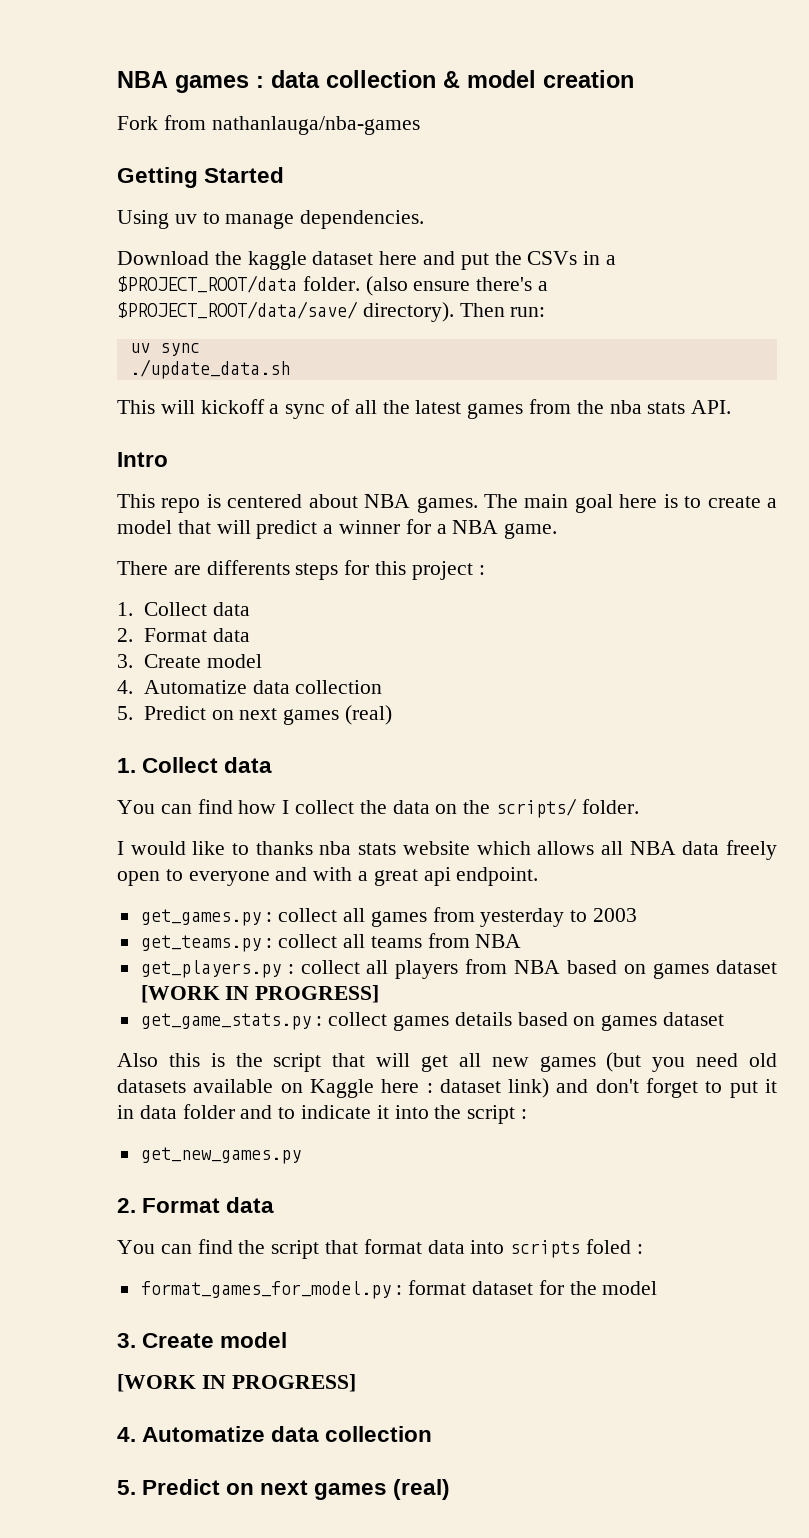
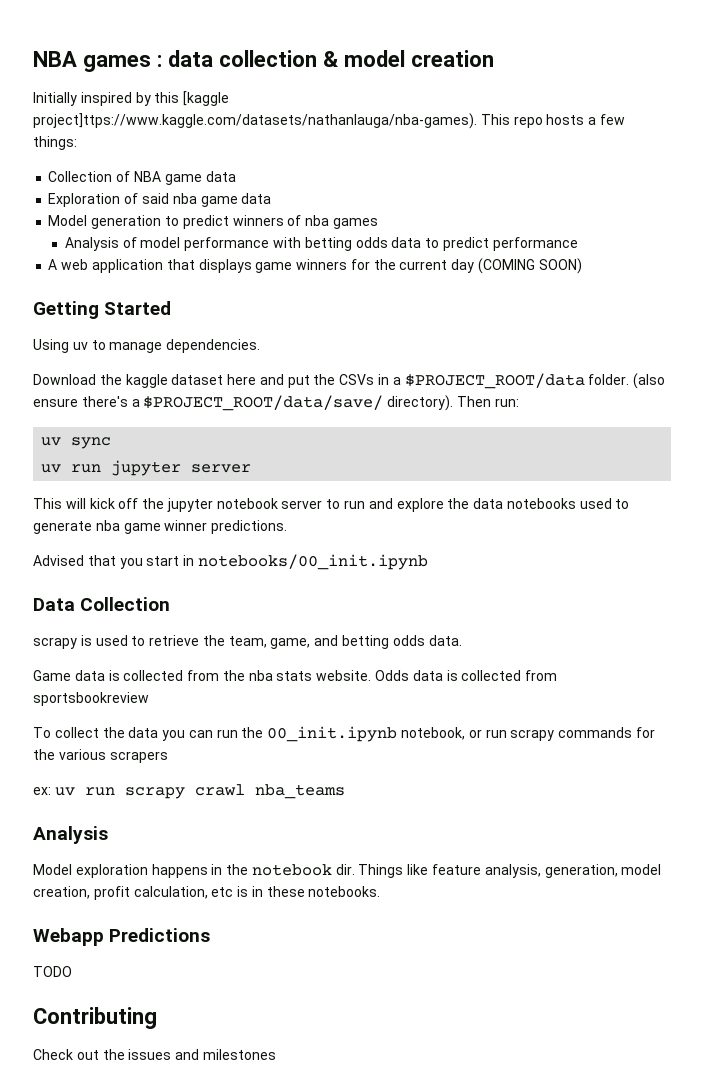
[117,115,420,135] Fork from nathanlauga/nba-games -> [33,91,230,106] [33,113,625,129] [33,136,77,150] [48,171,236,185] [48,193,272,207] [48,215,378,229] [64,237,578,251] [48,258,582,274] Initially inspired by this [kaggle project]ttps://www.kaggle.com/datasets/nathanlauga/nba-games). This repo hosts a few things: // Collection of NBA game data // Exploration of said nba game data // Model generation to predict winners of nba games // Analysis of model performance with betting odds data to predict performance // A web application that displays game winners for the current day (COMING SOON)
[129,359,290,379] [117,399,732,419] [117,452,168,467] [117,494,778,513] [117,519,558,539] [117,560,485,580] [117,602,250,616] [117,628,250,642] [117,654,262,668] [117,680,383,694] [117,705,392,725] [117,757,273,773] [117,798,639,818] [117,840,777,860] [117,867,539,886] [140,907,638,927] [140,933,522,952] [140,959,777,979] [140,985,380,1003] [140,1012,725,1031] [117,1052,777,1072] [117,1078,777,1098] [117,1104,528,1124] [140,1147,301,1164] [117,1197,275,1213] [117,1239,643,1259] [140,1280,658,1299] [117,1332,288,1348] [117,1374,356,1392] [117,1426,433,1442] [117,1479,451,1500] ./update_data.sh // This will kickoff a sync of all the latest games from the nba stats API. // Intro // This repo is centered about NBA games. The main goal here is to create a model that will predict a winner for a NBA game. // There are differents steps for this project : // 1. Collect data // 2. Format data // 3. Create model // 4. Automatize data collection // 5. Predict on next games (real) // 1. Collect data // You can find how I collect the data on the scripts/ folder. // I would like to thanks nba stats website which allows all NBA data freely open to everyone and with a great api endpoint. // get_games.py : collect all games from yesterday to 2003 // get_teams.py : collect all teams from NBA // get_players.py : collect all players from NBA based on games dataset [WORK IN PROGRESS] // get_game_stats.py : collect games details based on games dataset // Also this is the script that will get all new games (but you need old datasets available on Kaggle here : dataset link) and don't forget to put it in data folder and to indicate it into the script : // get_new_games.py // 2. Format data // You can find the script that format data into scripts foled : // format_games_for_model.py : format dataset for the model // 3. Create model // [WORK IN PROGRESS] // 4. Automatize data collection // 5. Predict on next games (real) -> [41,460,252,476] [33,498,630,512] [33,520,288,534] [33,554,428,570] [33,597,171,611] [33,635,462,649] [33,670,558,681] [33,692,149,706] [33,726,655,742] [33,749,168,763] [33,784,345,799] [33,826,108,844] [33,864,662,878] [33,886,381,900] [33,928,211,946] [33,966,72,977] [33,1007,157,1029] [33,1049,276,1060] uv run jupyter server // This will kick off the jupyter notebook server to run and explore the data notebooks used to generate nba game winner predictions. // Advised that you start in notebooks/00_init.ipynb // Data Collection // scrapy is used to retrieve the team, game, and betting odds data. // Game data is collected from the nba stats website. Odds data is collected from sportsbookreview // To collect the data you can run the 00_init.ipynb notebook, or run scrapy commands for the various scrapers // ex: uv run scrapy crawl nba_teams // Analysis // Model exploration happens in the notebook dir. Things like feature analysis, generation, model creation, profit calculation, etc is in these notebooks. // Webapp Predictions // TODO // Contributing // Check out the issues and milestones

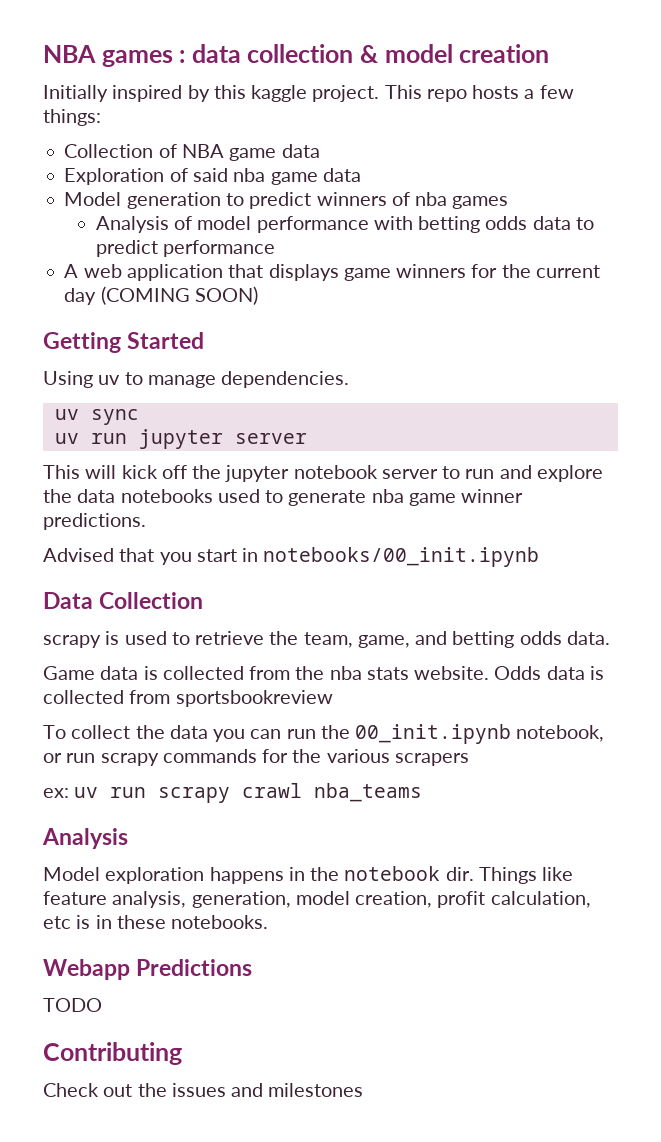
[183,91,230,106] [33,113,477,129] [kaggle project]ttps://www.kaggle.com/datasets/nathanlauga/nba-games). -> [251,85,380,102] kaggle project.
[33,373,666,389] [33,395,519,411] // Download the kaggle dataset here and put the CSVs in a $PROJECT_ROOT/data folder. (also ensure there's a $PROJECT_ROOT/data/save/ directory). Then run: -> (350, 379) none

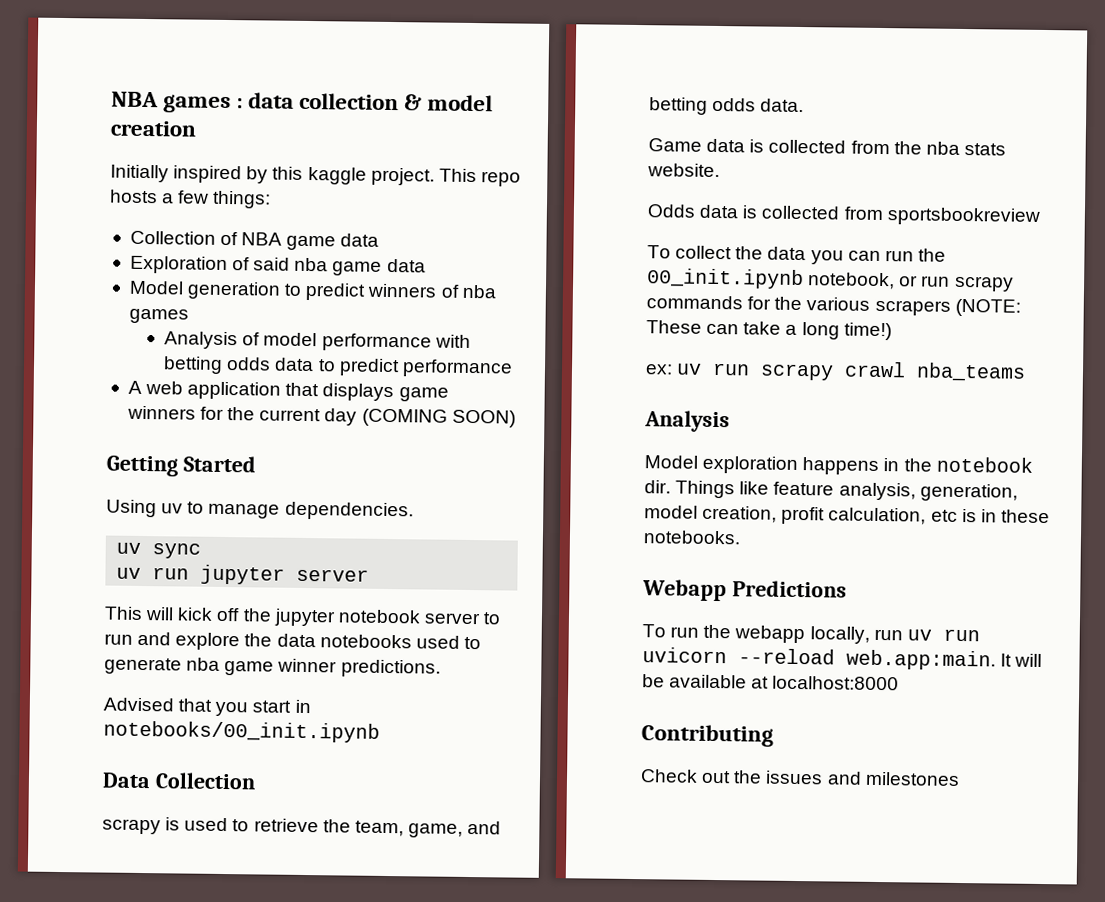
(490, 673) none -> (720, 170) //
(469, 759) none -> [954,298,1021,317] [646,320,892,341] (NOTE: These can take a long time!)
[43,998,102,1012] TODO -> [642,624,980,644] [642,647,1043,671] [642,674,900,691] To run the webapp locally, run uv run uvicorn --reload web.app:main. It will be available at localhost:8000

